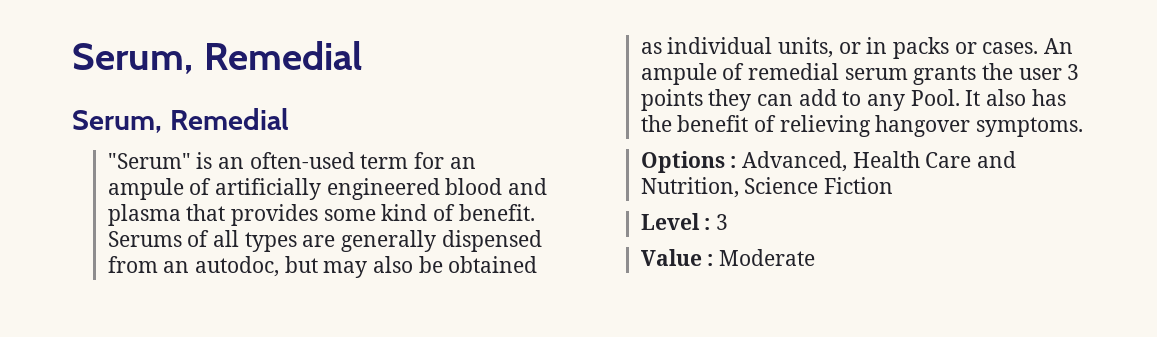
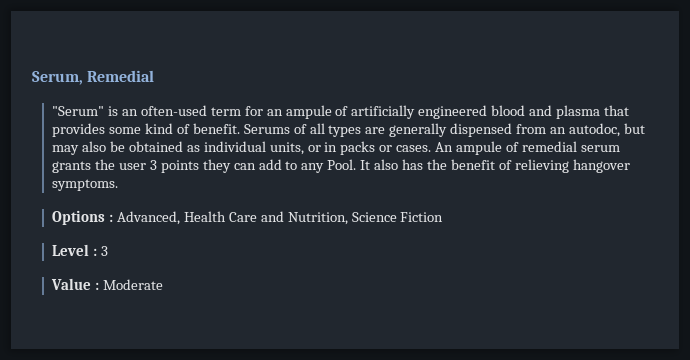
[72,41,362,74] [72,108,289,133] Serum, Remedial // Serum, Remedial -> [32,70,155,85] Serum, Remedial

